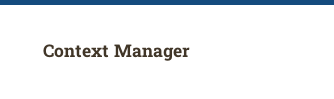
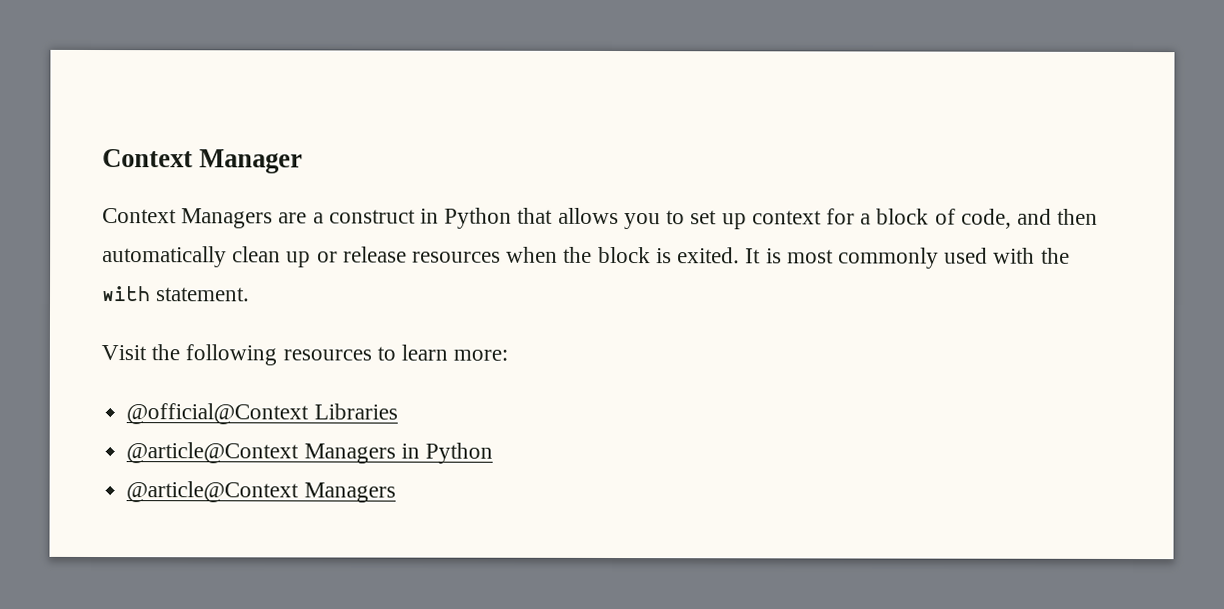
(190, 52) none -> [102,207,1099,230] [102,246,1070,269] [102,286,251,302] [101,344,509,366] [126,403,398,425] [126,442,493,464] [126,481,396,503] // Context Managers are a construct in Python that allows you to set up context for a block of code, and then automatically clean up or release resources when the block is exited. It is most commonly used with the with statement. // Visit the following resources to learn more: // @official@Context Libraries // @article@Context Managers in Python // @article@Context Managers

